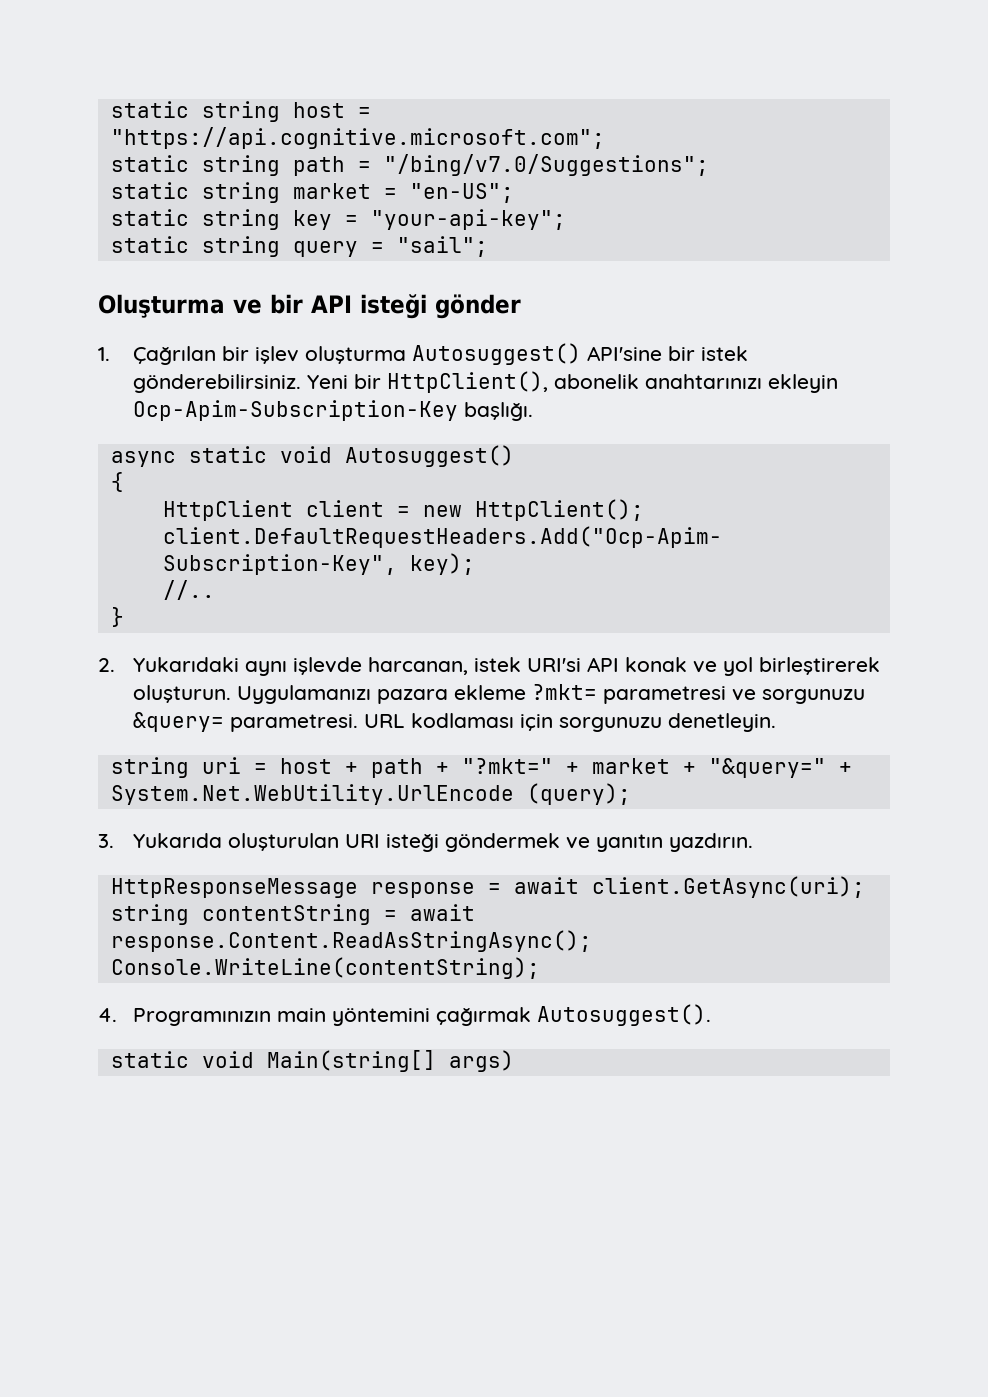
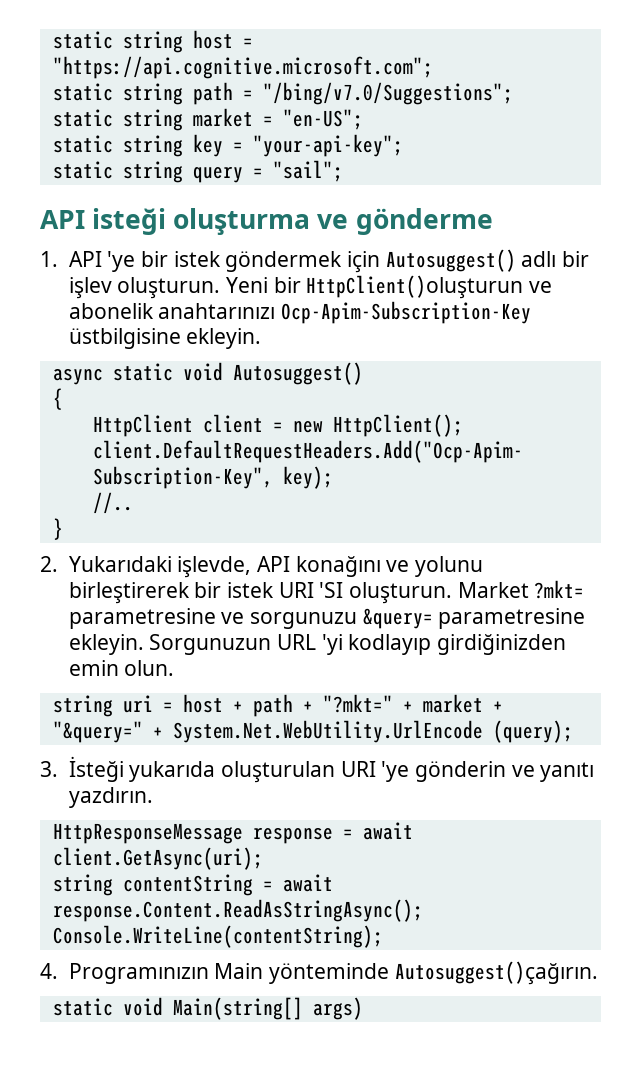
[98,294,521,319] [98,343,748,365] [132,371,838,393] [132,400,533,421] Oluşturma ve bir API isteği gönder // 1. Çağrılan bir işlev oluşturma Autosuggest() API'sine bir istek gönderebilirsiniz. Yeni bir HttpClient(), abonelik anahtarınızı ekleyin Ocp-Apim-Subscription-Key başlığı. -> [40,208,493,235] [40,249,589,273] [68,275,552,299] [68,301,531,324] [68,328,262,349] API isteği oluşturma ve gönderme // 1. API 'ye bir istek göndermek için Autosuggest() adlı bir işlev oluşturun. Yeni bir HttpClient()oluşturun ve abonelik anahtarınızı Ocp-Apim-Subscription-Key üstbilgisine ekleyin.
[244,657,880,676] [132,684,865,704] [132,712,776,732] aynı işlevde harcanan, istek URI'si API konak ve yol birleştirerek oluşturun. Uygulamanızı pazara ekleme ?mkt= parametresi ve sorgunuzu &query= parametresi. URL kodlaması için sorgunuzu denetleyin. -> [177,556,483,578] [68,580,585,604] [68,608,586,629] [68,634,566,655] [68,660,175,676] işlevde, API konağını ve yolunu birleştirerek bir istek URI 'SI oluşturun. Market ?mkt= parametresine ve sorgunuzu &query= parametresine ekleyin. Sorgunuzun URL 'yi kodlayıp girdiğinizden emin olun.
[132,833,663,852] Yukarıda oluşturulan URI isteği göndermek ve yanıtın -> [68,756,595,783] İsteği yukarıda oluşturulan URI 'ye gönderin ve yanıtı
[276,1004,711,1026] main yöntemini çağırmak Autosuggest(). -> [214,961,598,985] Main yönteminde Autosuggest()çağırın.

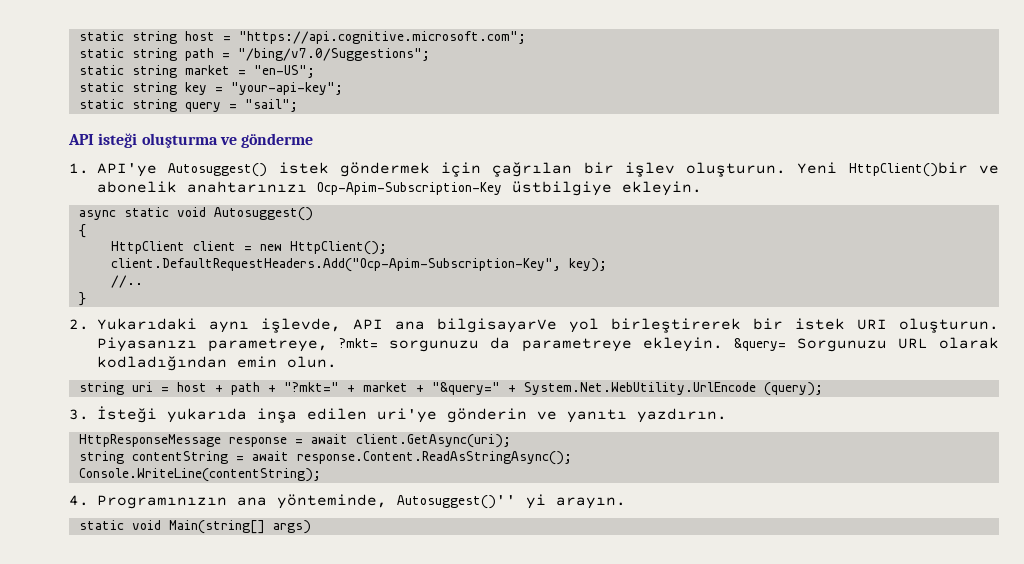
[68,251,168,272] API 'ye bir -> [97,163,268,177] API'ye Autosuggest()
[385,249,557,272] Autosuggest() adlı -> [492,162,573,177] çağrılan
[273,275,524,299] bir HttpClient()oluşturun -> [848,162,968,177] HttpClient()bir
[68,328,181,349] üstbilgisine -> [512,181,612,196] üstbilgiye
(172, 564) none -> [209,321,249,333] aynı
[295,556,483,577] konağını ve yolunu -> [395,318,599,333] ana bilgisayarVe yol
[319,580,585,604] [68,608,586,629] [68,634,566,655] 'SI oluşturun. Market ?mkt= parametresine ve sorgunuzu &query= parametresine ekleyin. Sorgunuzun URL 'yi kodlayıp girdiğinizden -> [899,318,999,333] [97,337,1000,352] [97,356,227,371] oluşturun. Piyasanızı parametreye, ?mkt= sorgunuzu da parametreye ekleyin. &query= Sorgunuzu URL olarak kodladığından
[220,761,410,783] oluşturulan URI 'ye -> [257,408,437,423] inşa edilen uri'ye
[214,961,598,985] Main yönteminde Autosuggest()çağırın. -> [237,494,626,509] ana yönteminde, Autosuggest()'' yi arayın.

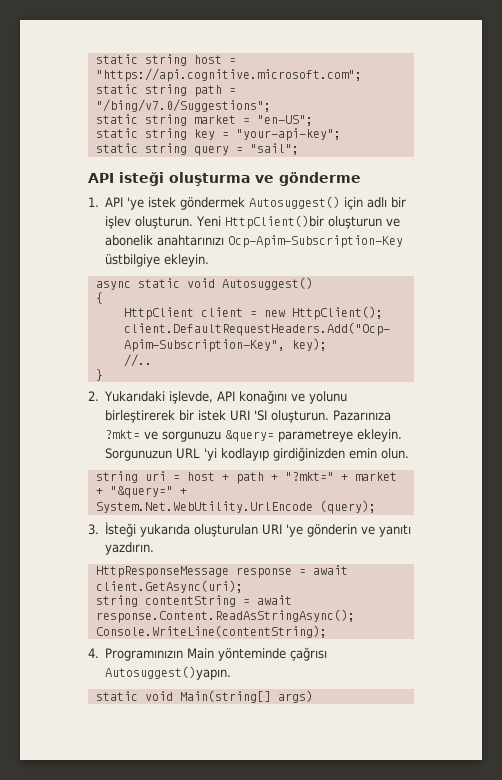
[97,162,573,177] API'ye Autosuggest() istek göndermek için çağrılan -> [105,196,388,210] API 'ye istek göndermek Autosuggest() için adlı
(968, 169) none -> [328,216,383,229] oluşturun
[209,321,249,333] aynı -> (166, 396) none
[395,318,599,333] ana bilgisayarVe yol -> [239,390,348,404] konağını ve yolunu
[899,318,999,333] [97,337,1000,352] [97,356,227,371] oluşturun. Piyasanızı parametreye, ?mkt= sorgunuzu da parametreye ekleyin. &query= Sorgunuzu URL olarak kodladığından -> [254,410,392,423] [105,429,403,442] [105,447,346,461] 'SI oluşturun. Pazarınıza ?mkt= ve sorgunuzu &query= parametreye ekleyin. Sorgunuzun URL 'yi kodlayıp girdiğinizden
[257,408,437,423] inşa edilen uri'ye -> [194,524,304,537] oluşturulan URI 'ye
[237,494,626,509] ana yönteminde, Autosuggest()'' yi arayın. -> [187,647,328,661] [105,666,232,680] Main yönteminde çağrısı Autosuggest()yapın.

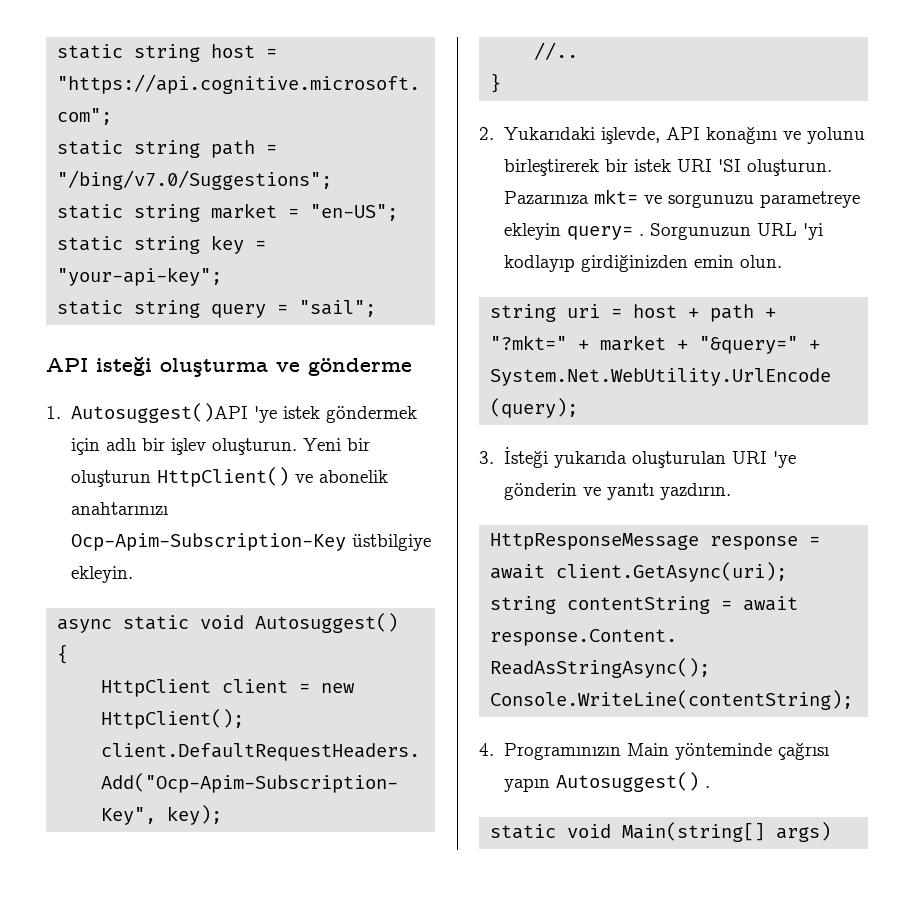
[105,197,124,207] API -> [71,403,249,423] Autosuggest()API
[249,196,341,209] Autosuggest() -> (418, 414) none
[225,215,383,229] HttpClient()bir oluşturun -> [347,438,371,451] [71,467,290,487] bir oluşturun HttpClient()
[105,430,141,439] ?mkt= -> [594,189,639,204] mkt=
[225,429,403,442] &query= parametreye ekleyin. -> [760,191,861,208] [504,223,645,240] parametreye ekleyin query= .
[105,666,232,680] Autosuggest()yapın. -> [504,772,711,792] yapın Autosuggest() .

